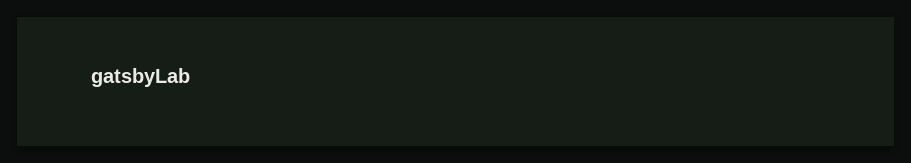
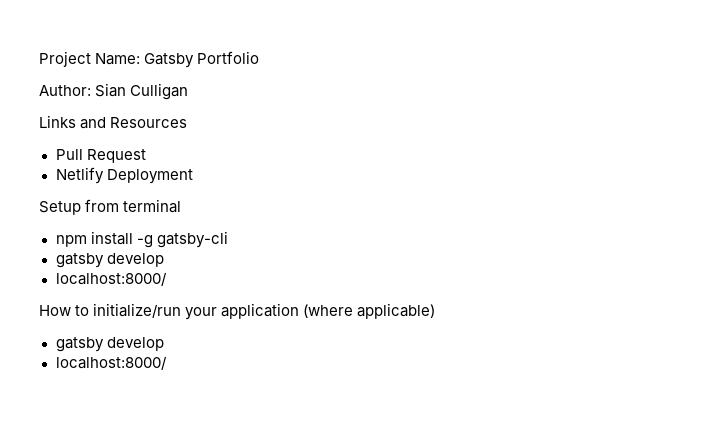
[91,68,190,87] gatsbyLab -> [39,51,260,68] [39,83,189,100] [39,115,188,129] [55,149,146,163] [55,167,193,184] [39,199,182,215] [55,231,228,248] [55,253,164,268] [55,272,167,286] [39,303,436,320] [55,337,164,352] [55,356,167,370] Project Name: Gatsby Portfolio // Author: Sian Culligan // Links and Resources // Pull Request // Netlify Deployment // Setup from terminal // npm install -g gatsby-cli // gatsby develop // localhost:8000/ // How to initialize/run your application (where applicable) // gatsby develop // localhost:8000/

